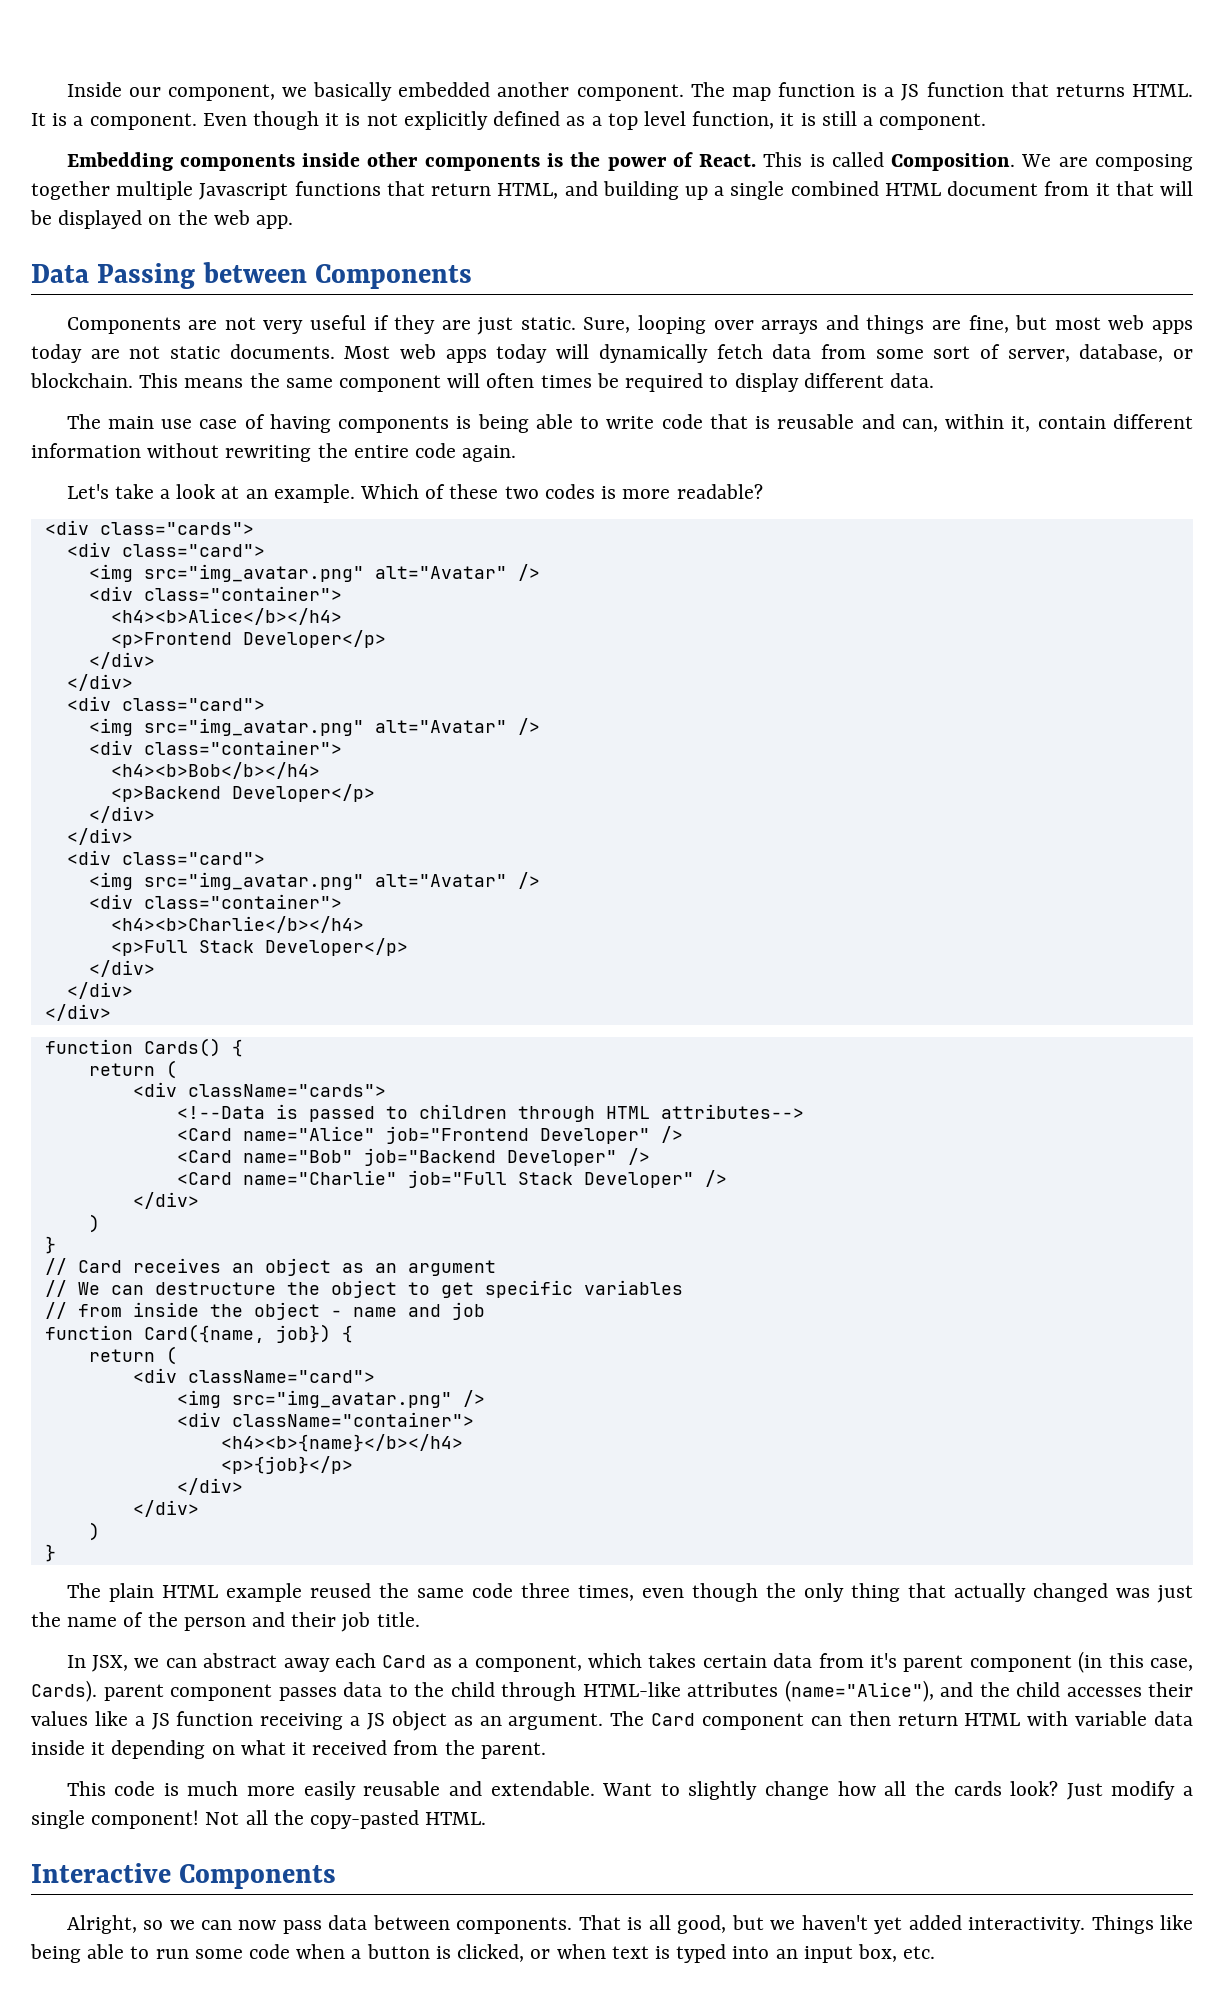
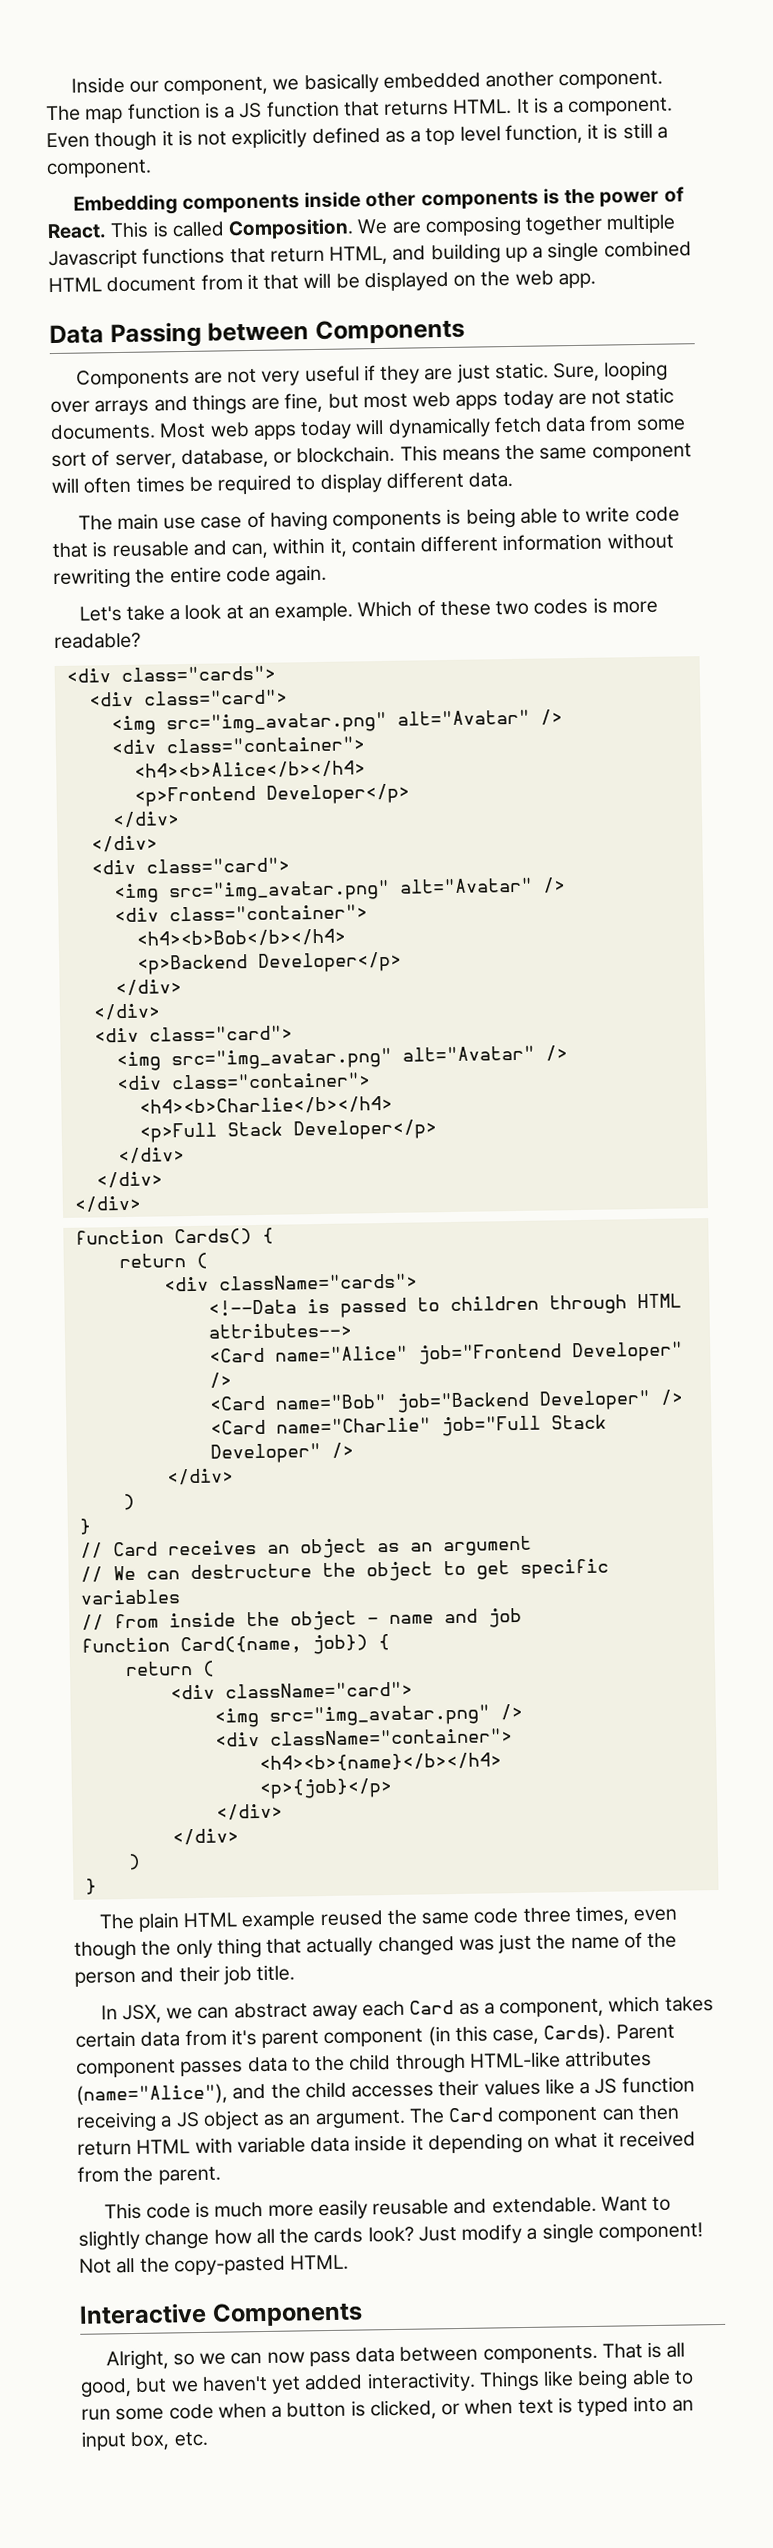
[103,1684,164,1701] parent -> [615,2023,675,2040] Parent

